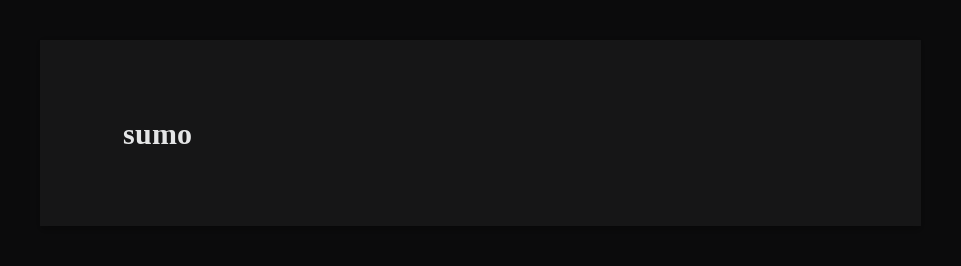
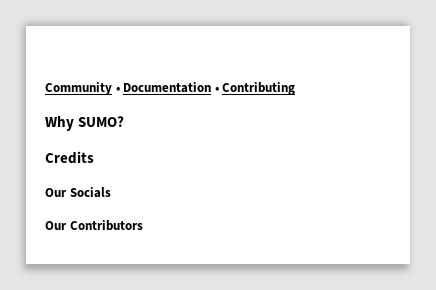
[123,130,192,144] sumo -> [45,82,296,95] [45,116,125,131] [45,151,94,164] [45,187,111,198] [45,220,143,231] Community • Documentation • Contributing // Why SUMO? // Credits // Our Socials // Our Contributors

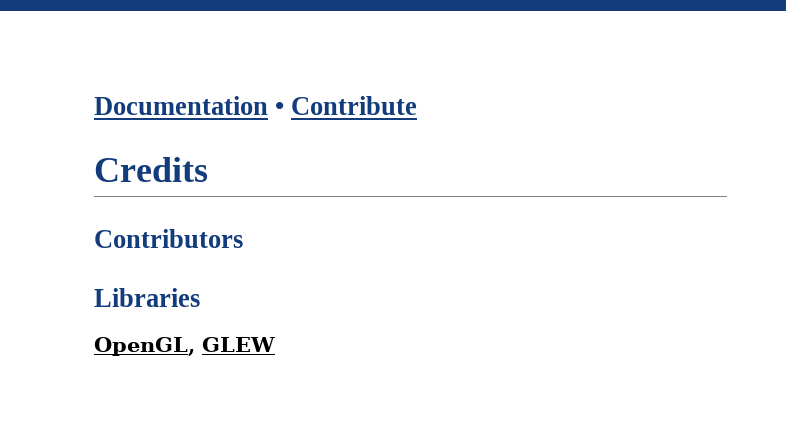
[45,82,296,95] [45,116,125,131] [45,151,94,164] [45,187,111,198] [45,220,143,231] Community • Documentation • Contributing // Why SUMO? // Credits // Our Socials // Our Contributors -> [94,96,418,115] [94,157,208,182] [94,229,243,248] [94,288,200,307] [94,337,275,356] Documentation • Contribute // Credits // Contributors // Libraries // OpenGL, GLEW

